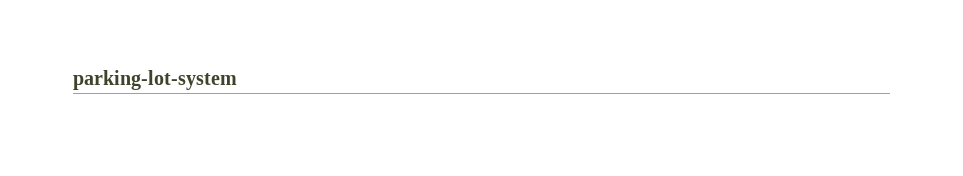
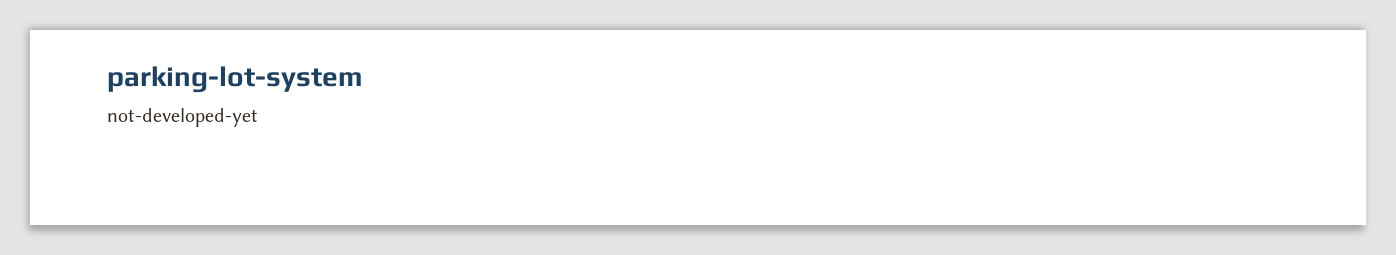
(237, 80) none -> [107,108,258,127] // not-developed-yet

